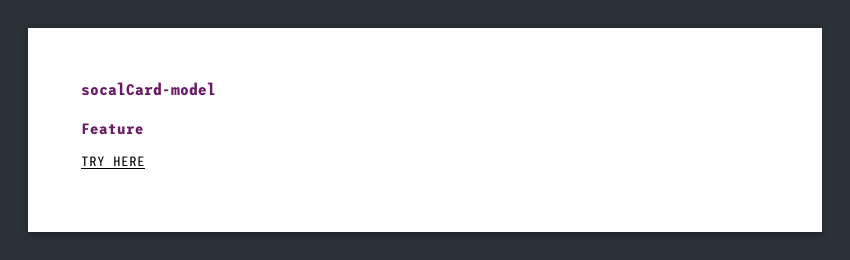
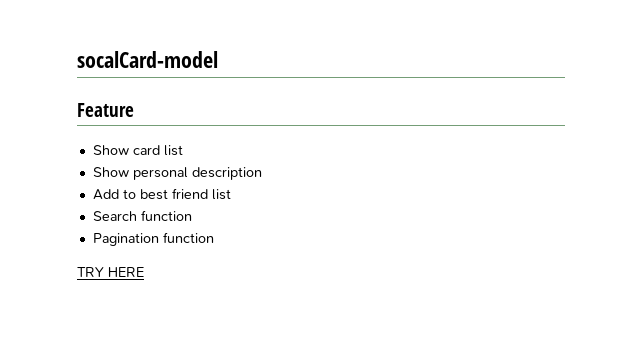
(144, 129) none -> [92,145,183,156] [92,167,262,180] [92,188,231,200] [92,210,192,221] [92,232,214,246] // Show card list // Show personal description // Add to best friend list // Search function // Pagination function

